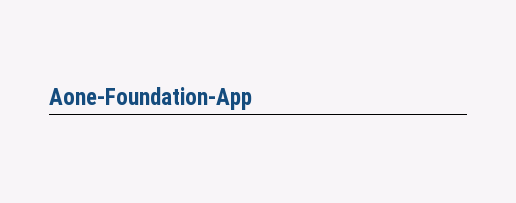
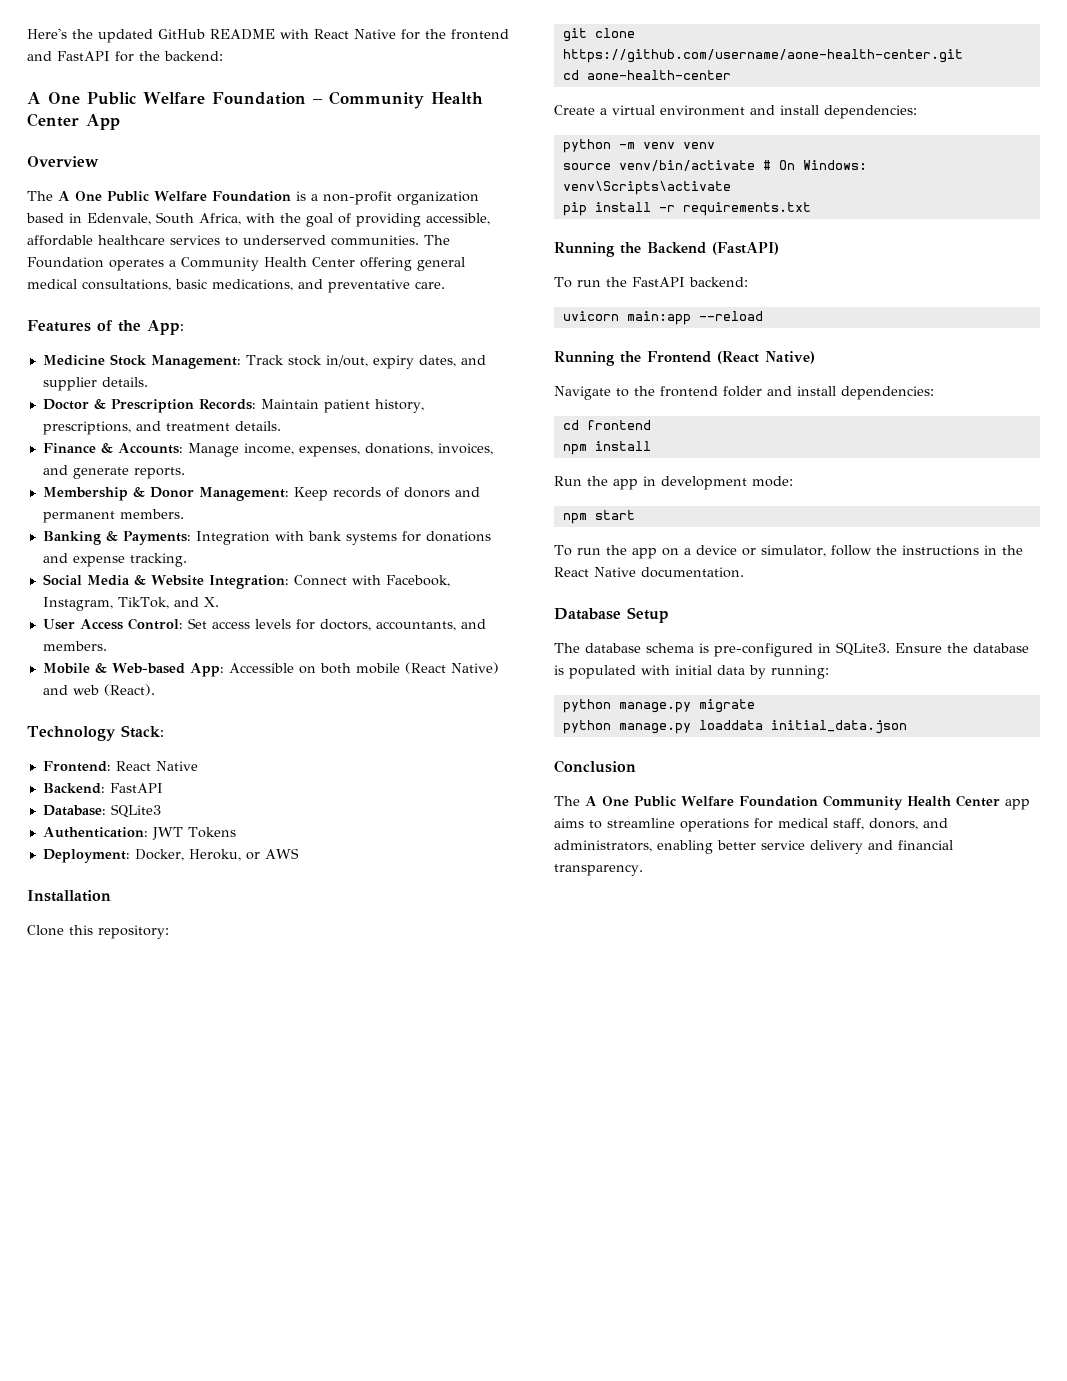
[49,87,252,110] Aone-Foundation-App -> [27,28,509,43] [27,51,223,62] [27,91,483,109] [27,113,120,130] [27,156,99,167] [27,191,479,205] [26,212,490,227] [27,235,450,246] [27,257,465,271] [27,279,445,293] [27,320,184,335] [42,354,486,369] [42,377,148,391] [42,399,424,413] [42,421,281,435] [42,443,493,457] [42,465,185,479] [42,487,480,501] [42,509,184,523] [42,531,491,545] [42,553,187,567] [42,574,450,589] [42,597,219,611] [42,618,486,631] [42,641,107,651] [42,662,499,677] [42,684,155,696] [27,725,164,741] [42,761,198,772] [42,783,163,794] [42,804,161,818] [42,827,236,840] [42,848,299,863] [27,890,111,902] [27,925,169,939] [562,28,635,42] [562,49,963,63] [562,70,731,80] [554,105,917,119] [562,139,715,153] [562,160,867,171] [562,181,731,195] [562,202,811,216] [554,242,779,257] [554,277,748,288] [562,311,763,325] [554,351,815,366] [554,386,934,400] [562,420,651,430] [562,441,651,455] [554,476,793,490] [562,510,635,524] [554,545,1023,559] [554,567,744,578] [554,607,669,623] [554,642,1029,657] [554,665,829,679] [562,699,755,713] [562,720,907,734] [554,760,636,773] [554,795,1030,810] [554,818,948,832] [554,840,953,854] [554,864,643,876] Here's the updated GitHub README with React Native for the frontend and FastAPI for the backend: // A One Public Welfare Foundation – Community Health Center App // Overview // The A One Public Welfare Foundation is a non-profit organization based in Edenvale, South Africa, with the goal of providing accessible, affordable healthcare services to underserved communities. The Foundation operates a Community Health Center offering general medical consultations, basic medications, and preventative care. // Features of the App: // Medicine Stock Management: Track stock in/out, expiry dates, and supplier details. // Doctor & Prescription Records: Maintain patient history, prescriptions, and treatment details. // Finance & Accounts: Manage income, expenses, donations, invoices, and generate reports. // Membership & Donor Management: Keep records of donors and permanent members. // Banking & Payments: Integration with bank systems for donations and expense tracking. // Social Media & Website Integration: Connect with Facebook, Instagram, TikTok, and X. // User Access Control: Set access levels for doctors, accountants, and members. // Mobile & Web-based App: Accessible on both mobile (React Native) and web (React). // Technology Stack: // Frontend: React Native // Backend: FastAPI // Database: SQLite3 // Authentication: JWT Tokens // Deployment: Docker, Heroku, or AWS // Installation // Clone this repository: // git clone https://github.com/username/aone-health-center.git // cd aone-health-center // Create a virtual environment and install dependencies: // python -m venv venv // source venv/bin/activate # On Windows: venv\Scripts\activate // pip install -r requirements.txt // Running the Backend (FastAPI) // To run the FastAPI backend: // uvicorn main:app --reload // Running the Frontend (React Native) // Navigate to the frontend folder and install dependencies: // cd frontend // npm install // Run the app in development mode: // npm start // To run the app on a device or simulator, follow the instructions in the React Native documentation. // Database Setup // The database schema is pre-configured in SQLite3. Ensure the database is populated with initial data by running: // python manage.py migrate // python manage.py loaddata initial_data.json // Conclusion // The A One Public Welfare Foundation Community Health Center app aims to streamline operations for medical staff, donors, and administrators, enabling better service delivery and financial transparency.

